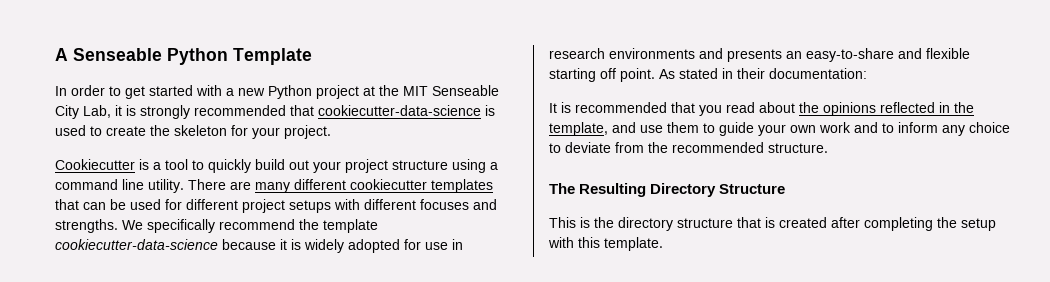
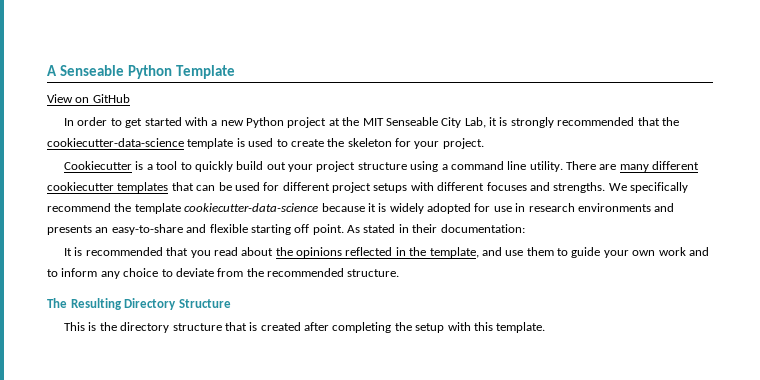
(312, 56) none -> [47,94,130,103] // View on GitHub
[318,105,481,116] cookiecutter-data-science -> [661,117,679,126] [47,138,234,149] the cookiecutter-data-science template

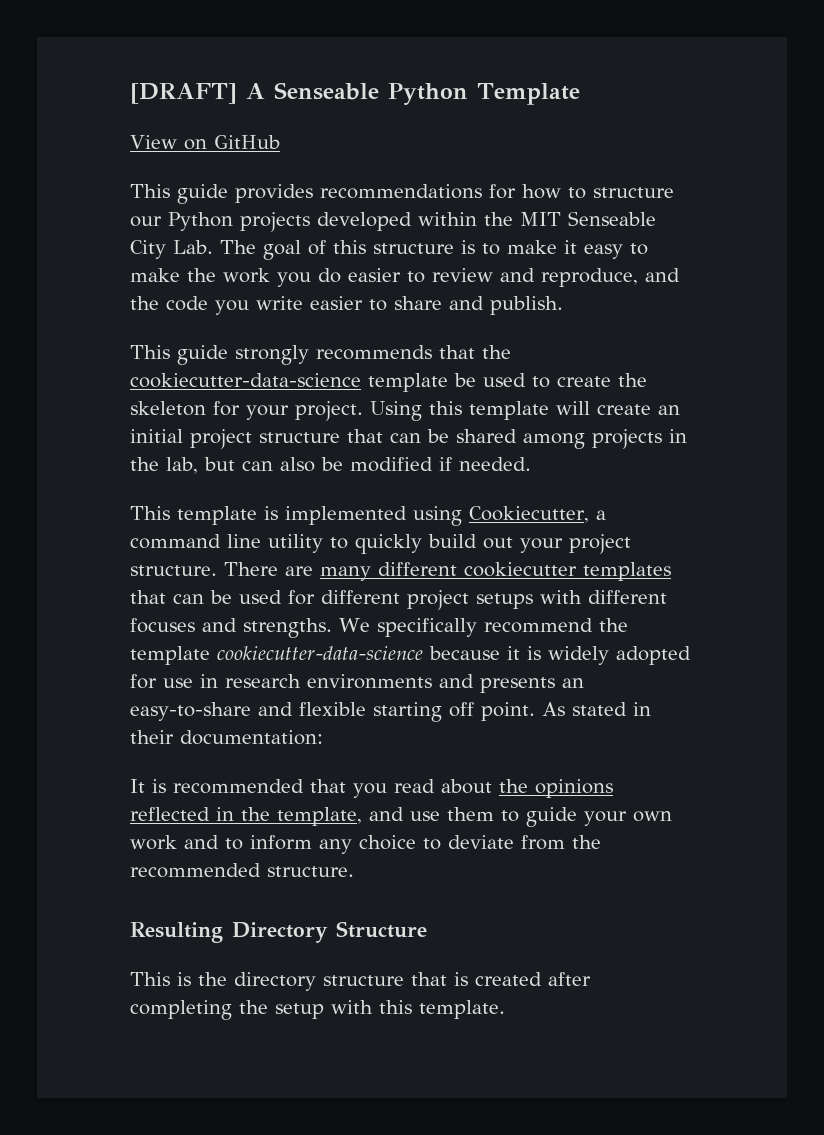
(47, 70) none -> [130,83,237,104] [DRAFT]
[64,117,635,128] In order to get started with a new Python project at the MIT Senseable City Lab, it is strongly recommended -> [130,184,674,204] [130,211,656,232] [130,240,648,260] [130,268,680,287] [130,296,563,315] [130,345,432,365] This guide provides recommendations for how to structure our Python projects developed within the MIT Senseable City Lab. The goal of this structure is to make it easy to make the work you do easier to review and reproduce, and the code you write easier to share and publish. // This guide strongly recommends
[236,138,245,147] is -> [454,373,476,387] be
[64,161,178,170] // Cookiecutter is a tool -> [370,401,680,421] [130,429,687,449] [130,457,531,474] [130,506,606,526] [130,534,323,553] Using this template will create an initial project structure that can be shared among projects in the lab, but can also be modified if needed. // This template is implemented using Cookiecutter, a command line utility
[357,161,563,172] structure using a command line utility. -> [130,565,217,576] structure.
[47,298,67,308] The -> (354, 871) none

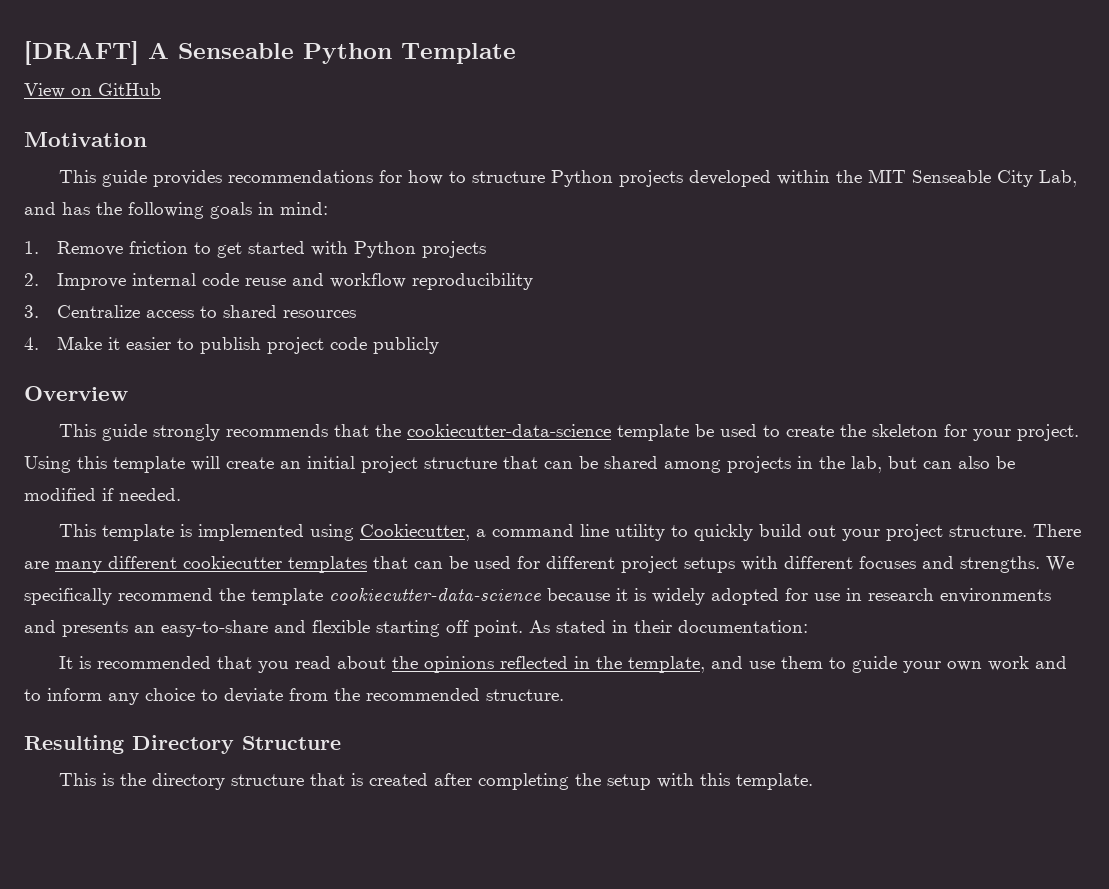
(280, 142) none -> [24,132,147,147] // Motivation
[130,216,162,227] our -> (545, 177) none
[173,240,648,260] [130,268,680,287] [130,296,563,315] Lab. The goal of this structure is to make it easy to make the work you do easier to review and reproduce, and the code you write easier to share and publish. -> [1038,170,1077,187] [24,202,328,219] [24,241,486,258] [24,273,533,290] [24,305,356,318] [24,336,439,354] [24,386,128,401] Lab, and has the following goals in mind: // 1. Remove friction to get started with Python projects // 2. Improve internal code reuse and workflow reproducibility // 3. Centralize access to shared resources // 4. Make it easier to publish project code publicly // Overview

